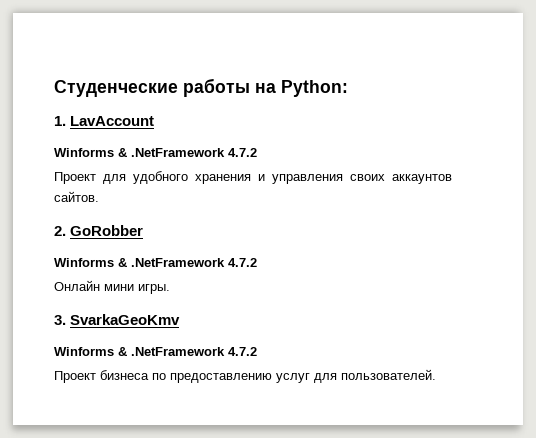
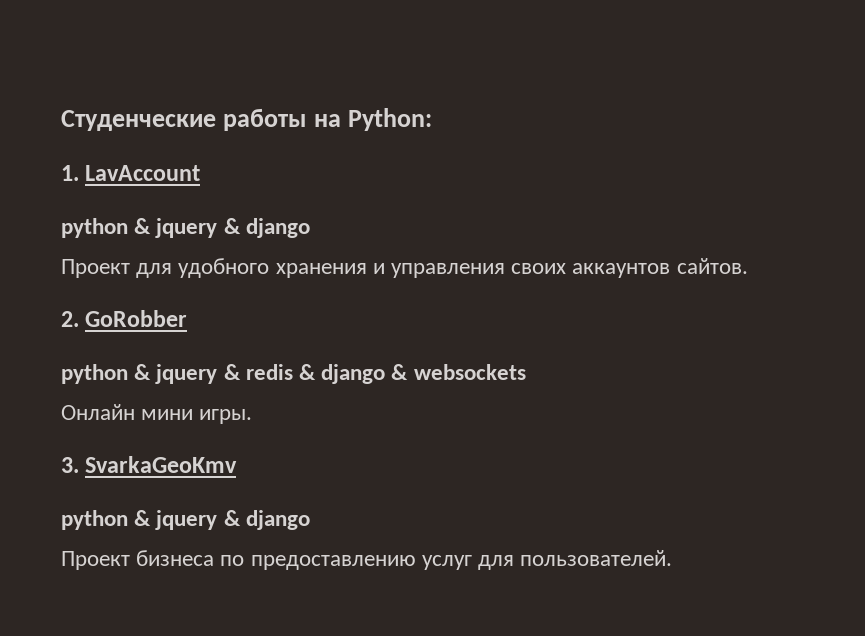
[54,148,257,157] Winforms & .NetFramework 4.7.2 -> [61,218,310,238] python & jquery & django
[54,258,257,267] Winforms & .NetFramework 4.7.2 -> [61,364,526,384] python & jquery & redis & django & websockets
[54,347,257,356] Winforms & .NetFramework 4.7.2 -> [61,510,310,530] python & jquery & django

